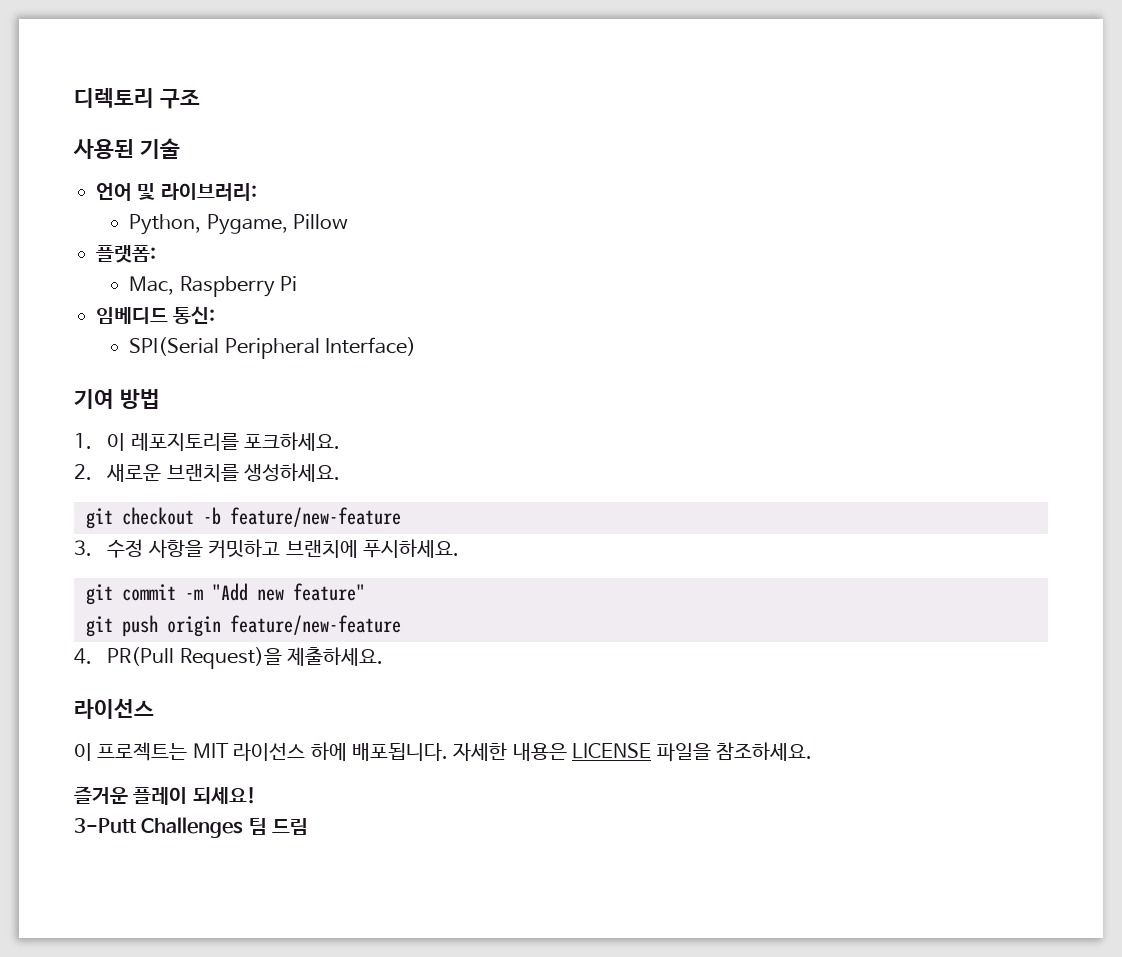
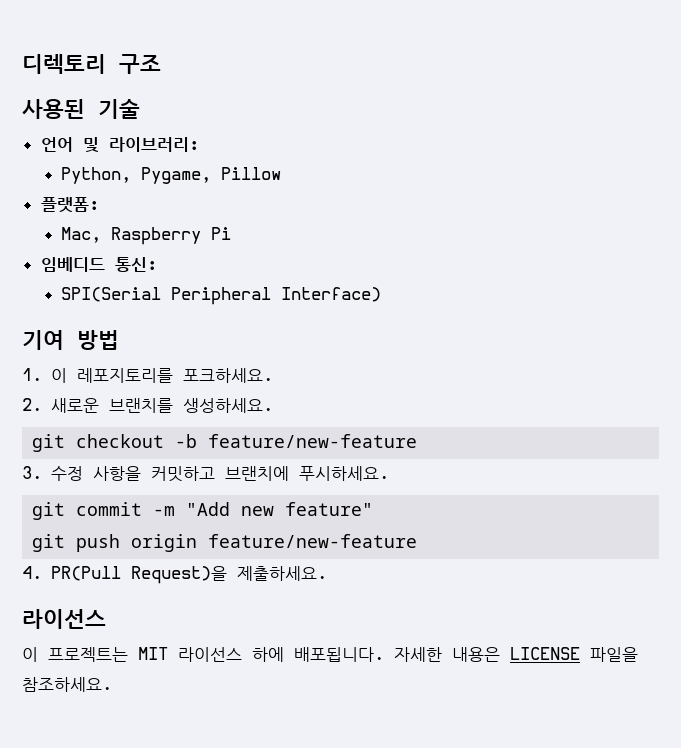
[74,786,256,805] [74,817,309,838] // 즐거운 플레이 되세요! // 3-Putt Challenges 팀 드림 -> (112, 684) none

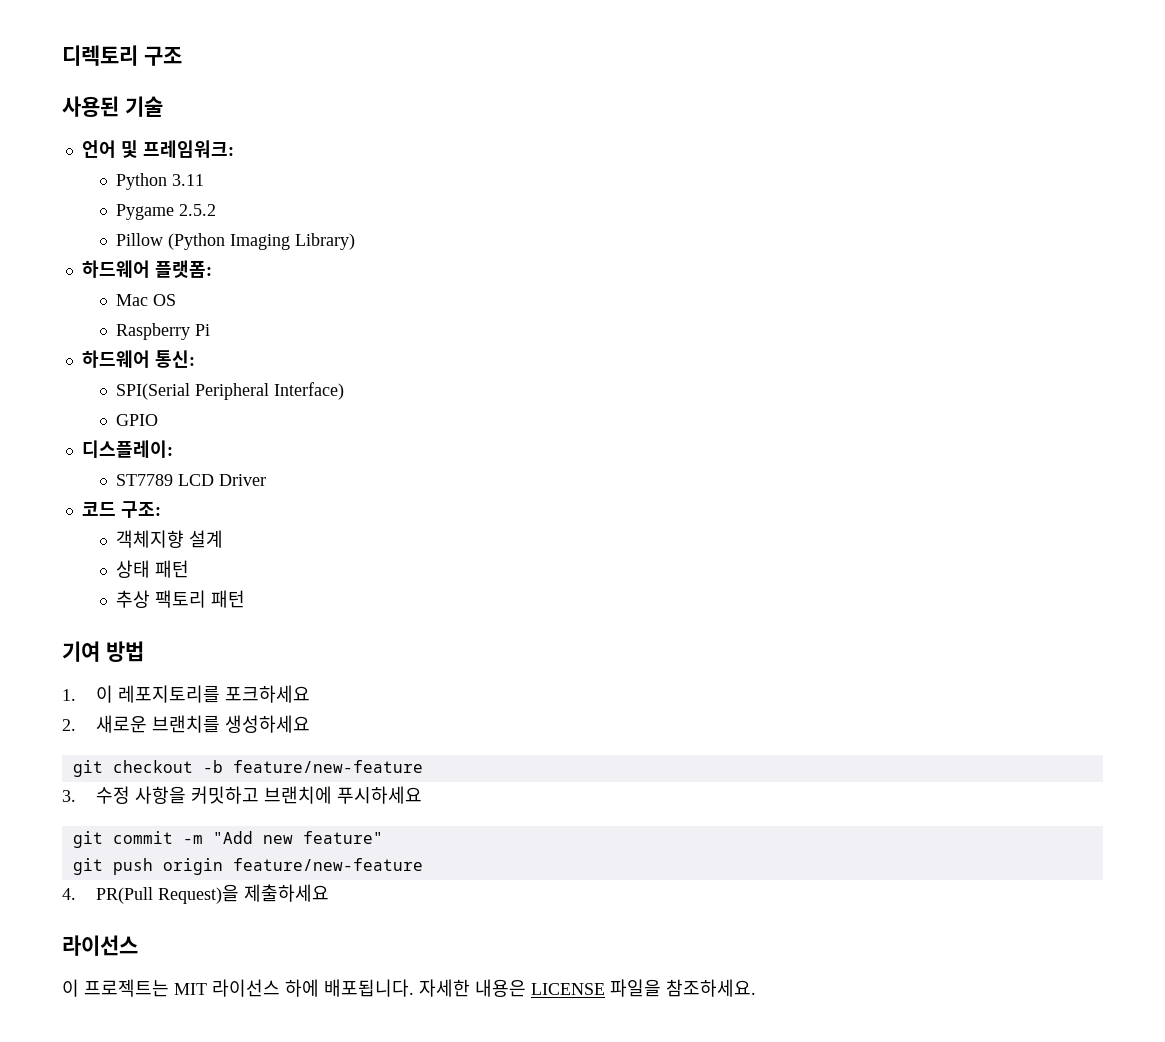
[108,137,199,152] [61,167,282,184] 라이브러리: // Python, Pygame, Pillow // -> [142,140,234,158] [115,173,204,190] [115,204,216,220] [115,233,355,250] [81,260,150,278] 프레임워크: // Python 3.11 // Pygame 2.5.2 // Pillow (Python Imaging Library) // 하드웨어
[61,227,102,243] Mac, -> [115,294,176,306] Mac OS //
[40,257,105,272] 임베디드 -> [81,350,150,368] 하드웨어
(382, 294) none -> [115,414,158,426] [81,440,173,458] [115,474,266,486] [81,501,161,518] [115,530,223,548] [115,560,189,578] [115,590,245,608] // GPIO // 디스플레이: // ST7789 LCD Driver // 코드 구조: // 객체지향 설계 // 상태 패턴 // 추상 팩토리 패턴
[182,368,273,383] 포크하세요. -> [225,685,311,703] 포크하세요
[182,398,273,413] 생성하세요. -> [225,715,311,733] 생성하세요
[298,466,389,481] 푸시하세요. -> [337,786,423,804] 푸시하세요
[236,566,327,581] 제출하세요. -> [244,884,330,902] 제출하세요

